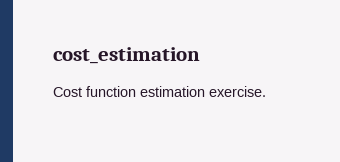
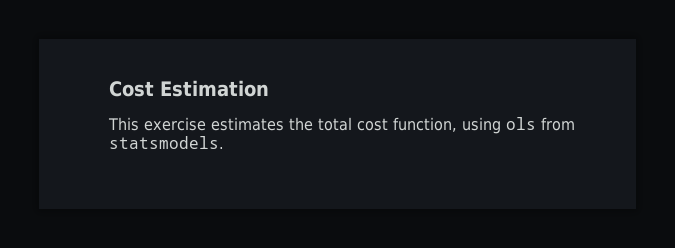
[53,47,200,64] [53,86,266,97] cost_estimation // Cost function estimation exercise. -> [109,80,269,97] [108,117,575,134] [109,136,224,149] Cost Estimation // This exercise estimates the total cost function, using ols from statsmodels.

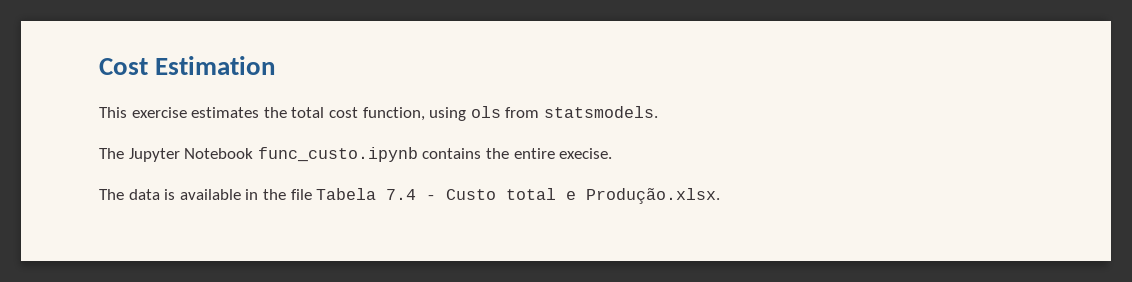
(224, 142) none -> [99,147,613,162] [99,188,721,204] // The Jupyter Notebook func_custo.ipynb contains the entire execise. // The data is available in the file Tabela 7.4 - Custo total e Produção.xlsx.

